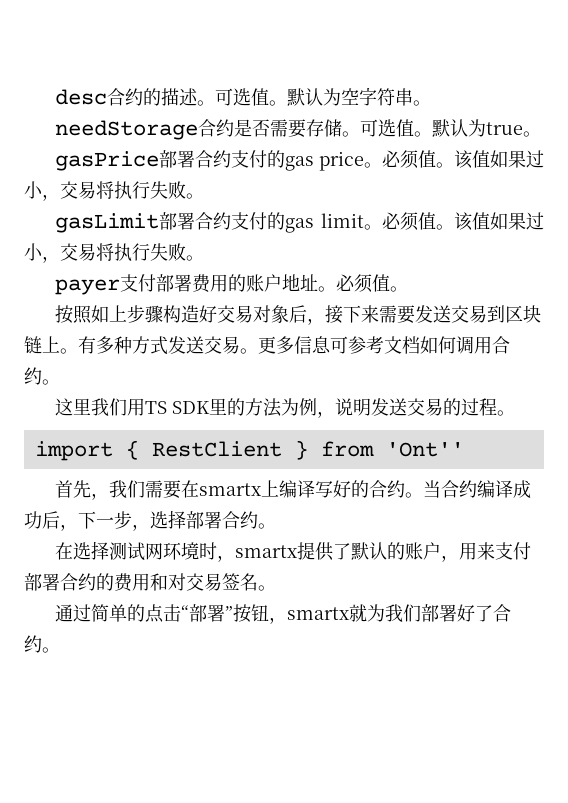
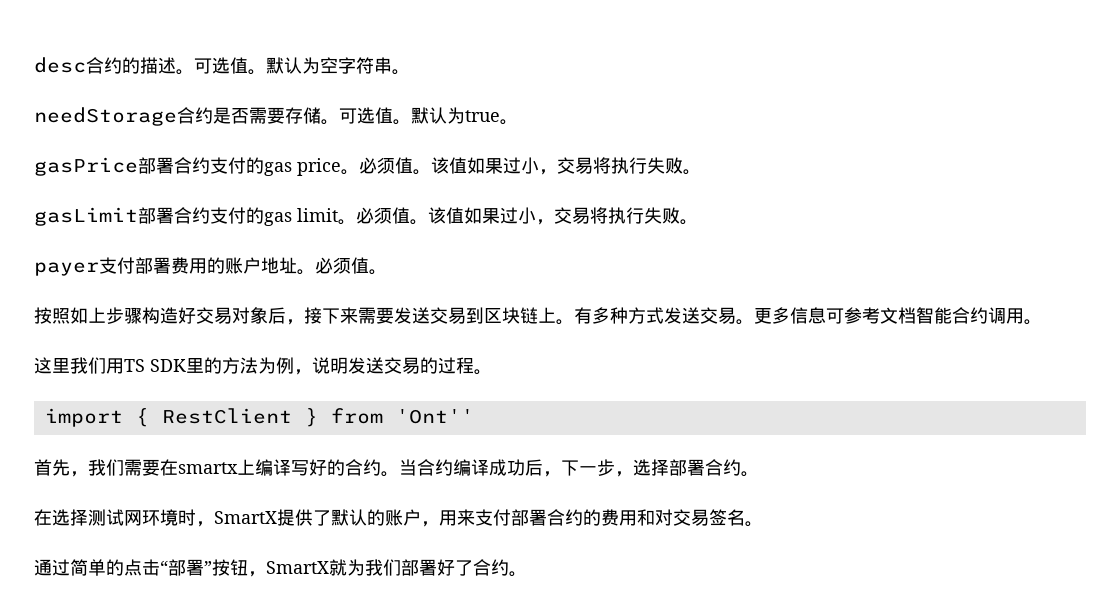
[420,336,510,354] [24,367,42,385] 如何调用合约 -> [916,307,1024,324] 智能合约调用
[234,545,297,558] smartx -> [214,511,277,524] SmartX
[286,607,349,620] smartx -> [266,561,329,574] SmartX

